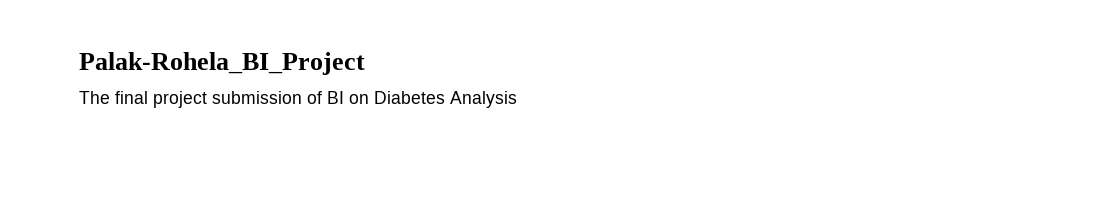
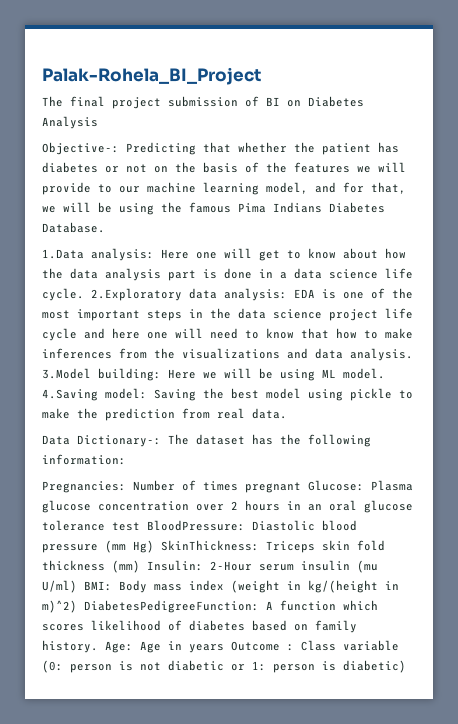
(517, 99) none -> [42,142,399,155] [42,162,406,173] [42,182,406,195] [42,202,385,215] [42,222,105,233] [42,248,406,261] [42,268,413,281] [42,288,413,301] [42,308,413,321] [42,328,413,341] [42,348,413,361] [42,368,385,381] [42,388,413,401] [42,408,287,421] [42,434,371,447] [42,454,126,465] [42,480,413,493] [42,500,413,513] [42,520,357,531] [42,540,385,553] [42,560,378,573] [42,580,399,593] [42,600,378,613] [42,620,357,633] [42,640,399,653] [42,660,406,673] // Objective-: Predicting that whether the patient has diabetes or not on the basis of the features we will provide to our machine learning model, and for that, we will be using the famous Pima Indians Diabetes Database. // 1.Data analysis: Here one will get to know about how the data analysis part is done in a data science life cycle. 2.Exploratory data analysis: EDA is one of the most important steps in the data science project life cycle and here one will need to know that how to make inferences from the visualizations and data analysis. 3.Model building: Here we will be using ML model. 4.Saving model: Saving the best model using pickle to make the prediction from real data. // Data Dictionary-: The dataset has the following information: // Pregnancies: Number of times pregnant Glucose: Plasma glucose concentration over 2 hours in an oral glucose tolerance test BloodPressure: Diastolic blood pressure (mm Hg) SkinThickness: Triceps skin fold thickness (mm) Insulin: 2-Hour serum insulin (mu U/ml) BMI: Body mass index (weight in kg/(height in m)^2) DiabetesPedigreeFunction: A function which scores likelihood of diabetes based on family history. Age: Age in years Outcome : Class variable (0: person is not diabetic or 1: person is diabetic)

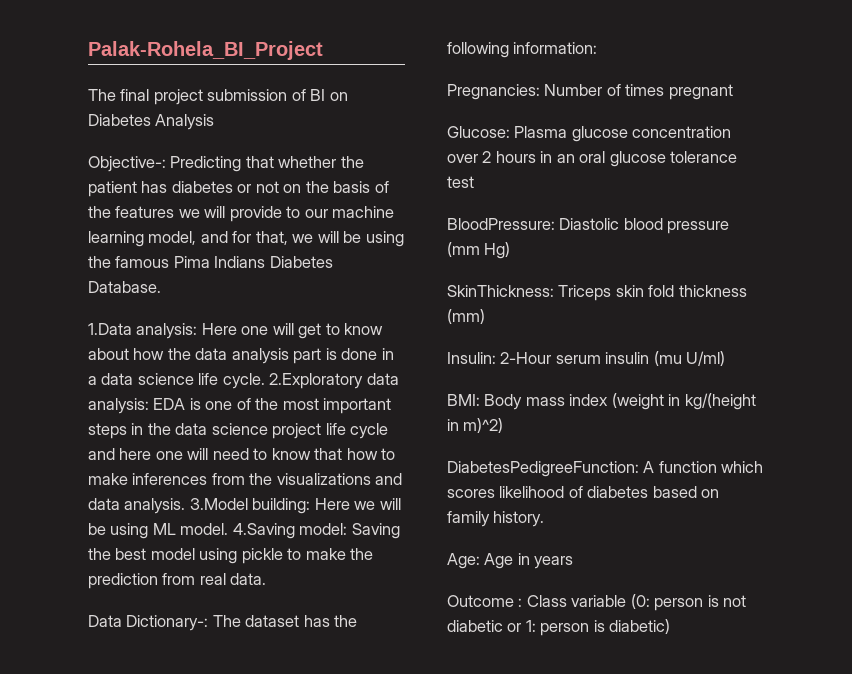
(301, 487) none -> (733, 92) //
(140, 526) none -> (474, 182) //
(154, 546) none -> (511, 250) //
(140, 566) none -> (485, 316) //
(77, 586) none -> (726, 358) //
(77, 606) none -> (504, 425) //
(98, 646) none -> (545, 519) //
(224, 648) none -> (574, 562) //

